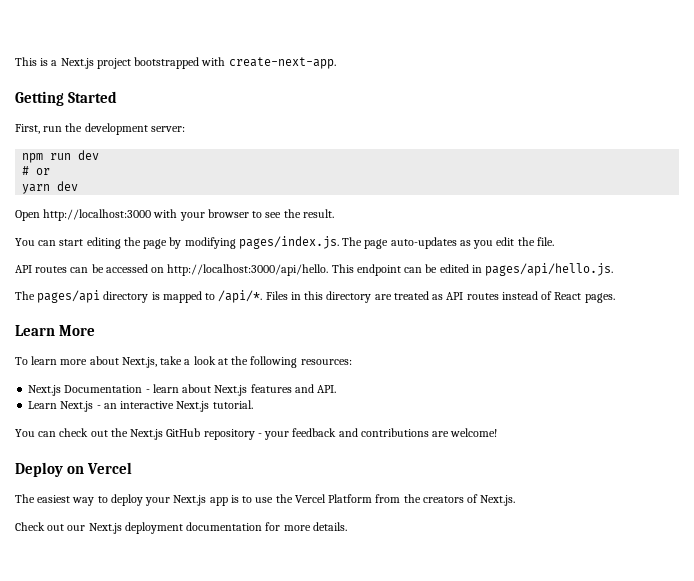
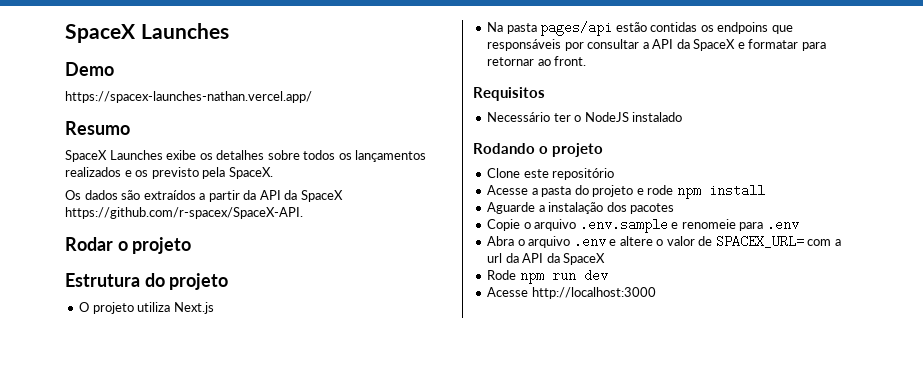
[15,57,336,69] [15,91,118,106] [15,123,185,135] [22,150,100,163] [22,166,51,175] [22,181,79,194] [15,209,334,221] [15,236,554,249] [15,263,614,276] [15,290,615,303] [15,325,96,336] [15,356,352,368] [28,384,337,396] [28,400,253,412] [15,428,498,440] [15,462,133,477] [15,494,516,506] [15,522,347,534] This is a Next.js project bootstrapped with create-next-app. // Getting Started // First, run the development server: // npm run dev // # or // yarn dev // Open http://localhost:3000 with your browser to see the result. // You can start editing the page by modifying pages/index.js. The page auto-updates as you edit the file. // API routes can be accessed on http://localhost:3000/api/hello. This endpoint can be edited in pages/api/hello.js. // The pages/api directory is mapped to /api/*. Files in this directory are treated as API routes instead of React pages. // Learn More // To learn more about Next.js, take a look at the following resources: // Next.js Documentation - learn about Next.js features and API. // Learn Next.js - an interactive Next.js tutorial. // You can check out the Next.js GitHub repository - your feedback and contributions are welcome! // Deploy on Vercel // The easiest way to deploy your Next.js app is to use the Vercel Platform from the creators of Next.js. // Check out our Next.js deployment documentation for more details. -> [65,23,229,43] [65,62,114,76] [65,91,312,103] [65,121,130,135] [65,150,427,162] [65,167,273,179] [65,190,343,202] [65,207,303,219] [65,237,192,254] [65,273,229,290] [79,302,214,314] [487,21,793,36] [487,39,826,51] [487,56,587,66] [473,87,545,101] [487,112,683,122] [473,143,604,157] [487,168,615,180] [487,184,765,199] [487,202,675,214] [487,218,799,233] [487,235,841,248] [487,253,606,265] [487,269,608,284] [487,287,656,299] SpaceX Launches // Demo // https://spacex-launches-nathan.vercel.app/ // Resumo // SpaceX Launches exibe os detalhes sobre todos os lançamentos realizados e os previsto pela SpaceX. // Os dados são extraídos a partir da API da SpaceX https://github.com/r-spacex/SpaceX-API. // Rodar o projeto // Estrutura do projeto // O projeto utiliza Next.js // Na pasta pages/api estão contidas os endpoins que responsáveis por consultar a API da SpaceX e formatar para retornar ao front. // Requisitos // Necessário ter o NodeJS instalado // Rodando o projeto // Clone este repositório // Acesse a pasta do projeto e rode npm install // Aguarde a instalação dos pacotes // Copie o arquivo .env.sample e renomeie para .env // Abra o arquivo .env e altere o valor de SPACEX_URL= com a url da API da SpaceX // Rode npm run dev // Acesse http://localhost:3000

